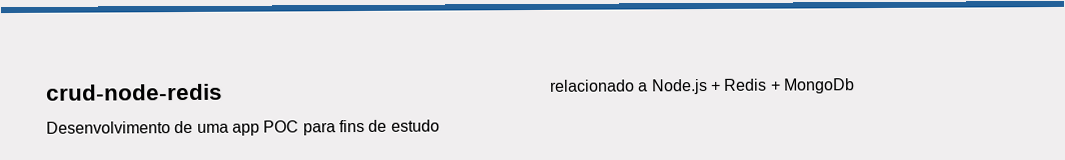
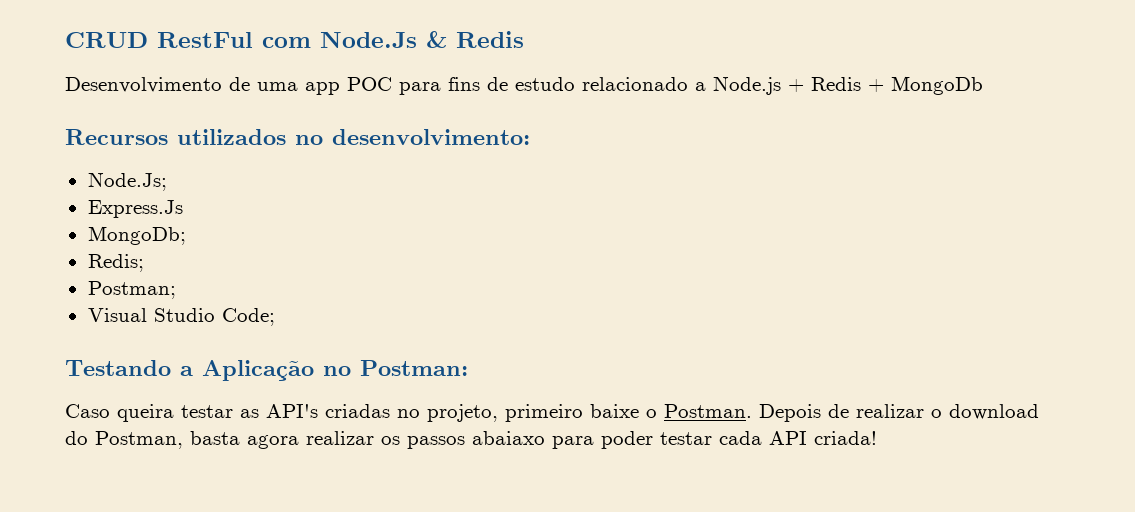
[46,83,223,101] crud-node-redis -> [65,31,524,48] CRUD RestFul com Node.Js & Redis
(855, 86) none -> [65,129,530,145] [87,172,167,191] [87,200,183,218] [87,226,186,245] [87,254,144,272] [87,281,176,299] [87,308,275,326] [65,360,468,381] [65,404,1039,422] [65,431,877,449] // Recursos utilizados no desenvolvimento: // Node.Js; // Express.Js // MongoDb; // Redis; // Postman; // Visual Studio Code; // Testando a Aplicação no Postman: // Caso queira testar as API's criadas no projeto, primeiro baixe o Postman. Depois de realizar o download do Postman, basta agora realizar os passos abaiaxo para poder testar cada API criada!

